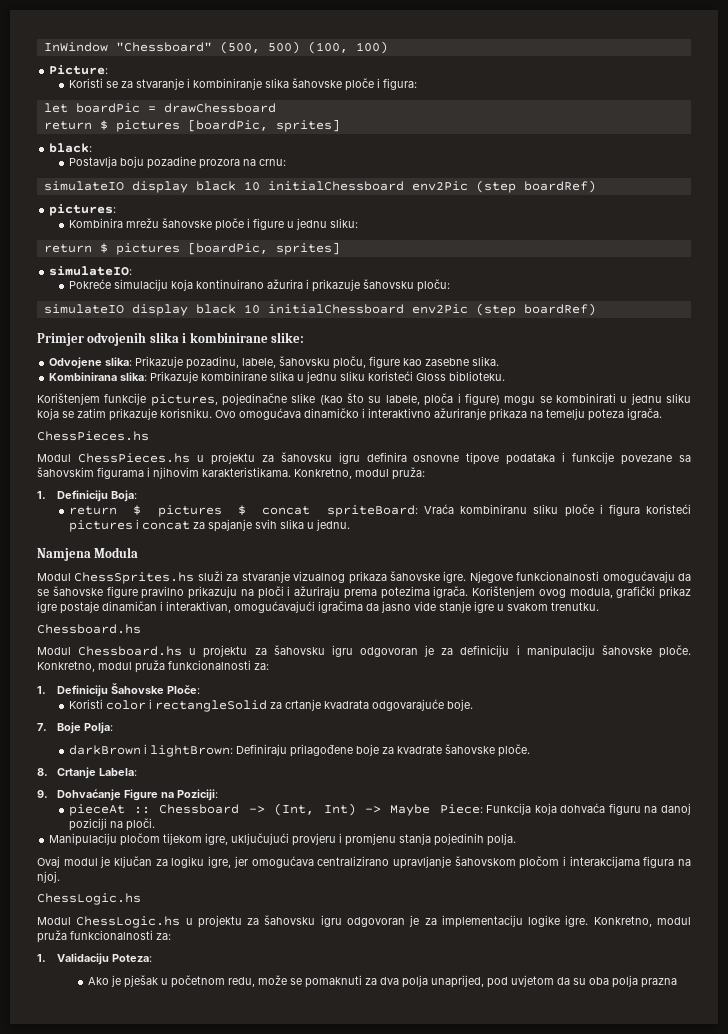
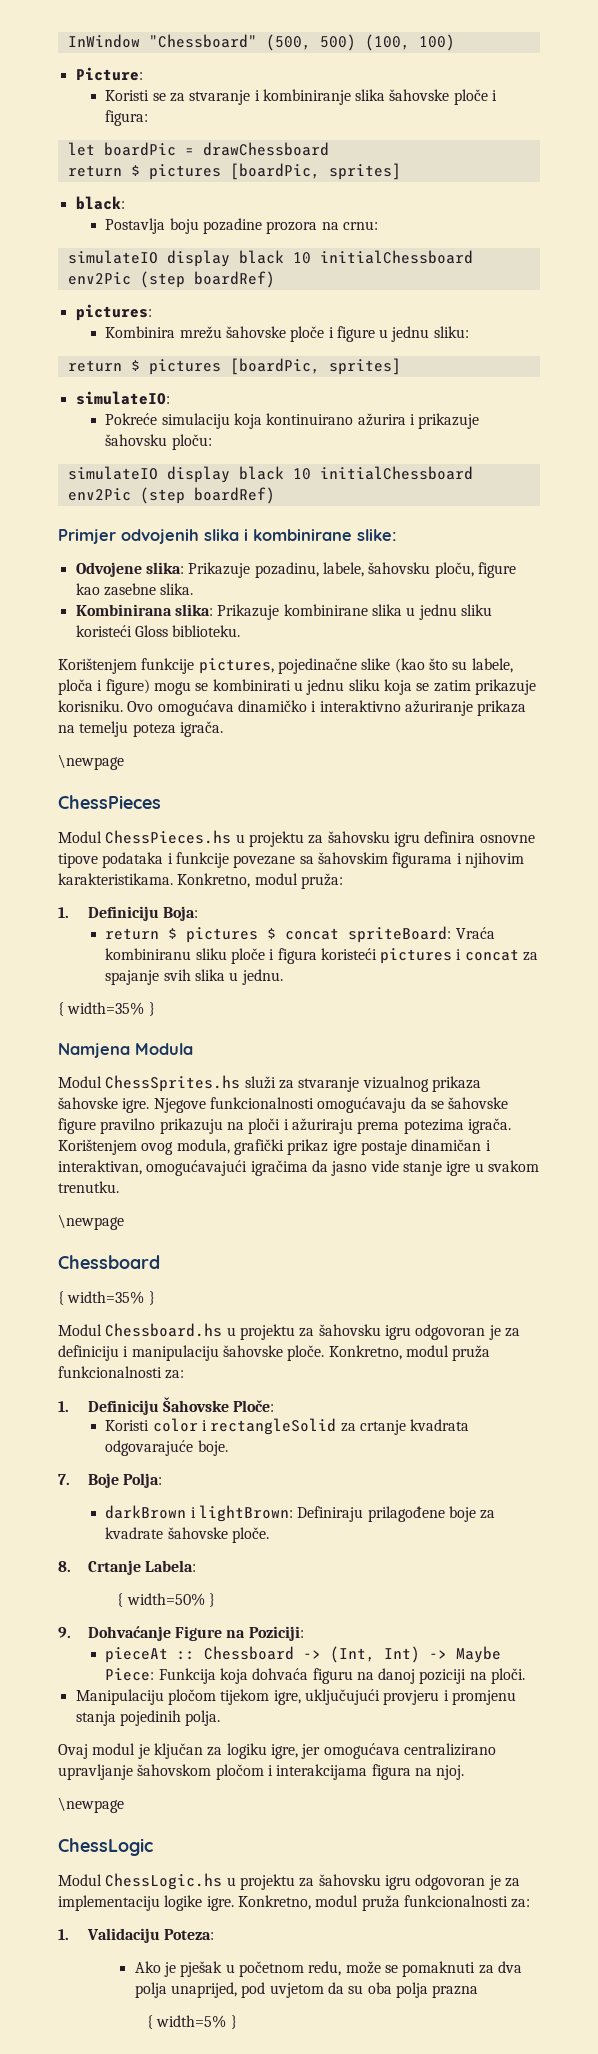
[37,431,149,441] ChessPieces.hs -> [58,754,124,770] [58,795,161,809] \newpage // ChessPieces
(350, 525) none -> [58,1002,155,1016] // { width=35% }
[37,624,141,634] Chessboard.hs -> [58,1214,124,1230] [58,1255,160,1269] [58,1291,155,1305] \newpage // Chessboard // { width=35% }
(137, 772) none -> [117,1593,215,1607] // { width=50% }
[37,893,141,905] ChessLogic.hs -> [58,1797,124,1813] [58,1838,153,1856] \newpage // ChessLogic
(678, 983) none -> [146,2015,237,2029] // { width=5% }

